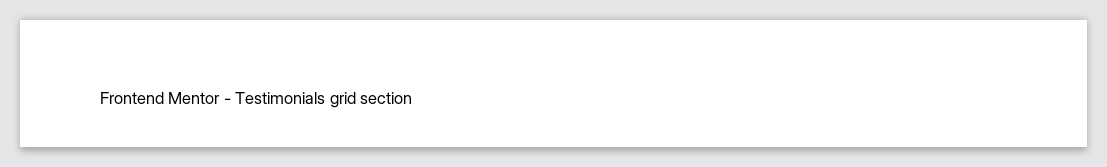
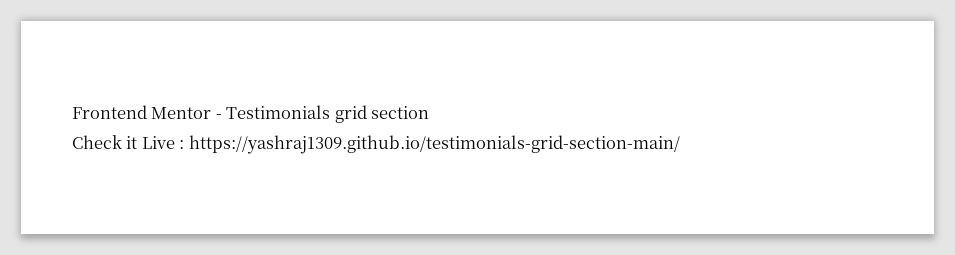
(413, 98) none -> [72,135,680,154] // Check it Live : https://yashraj1309.github.io/testimonials-grid-section-main/

